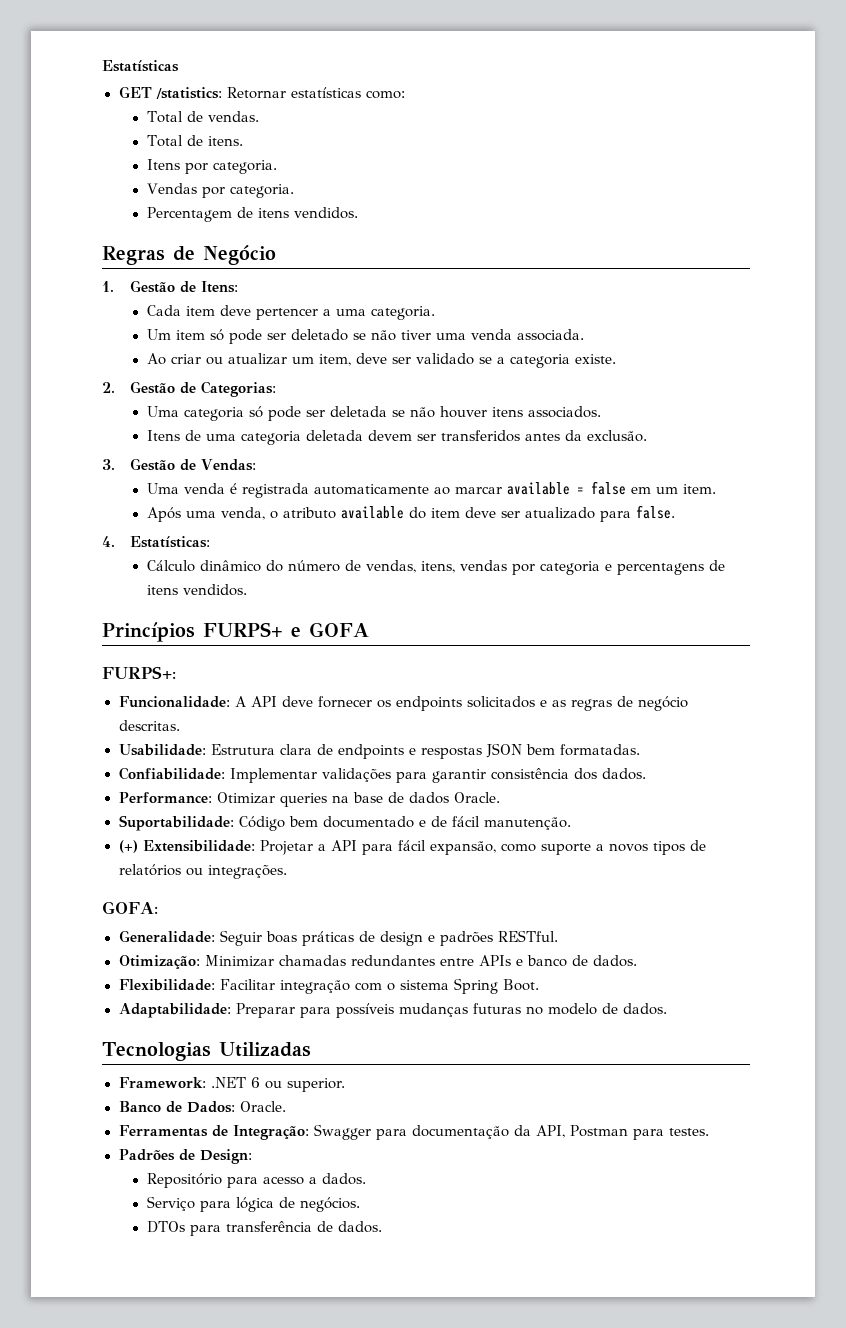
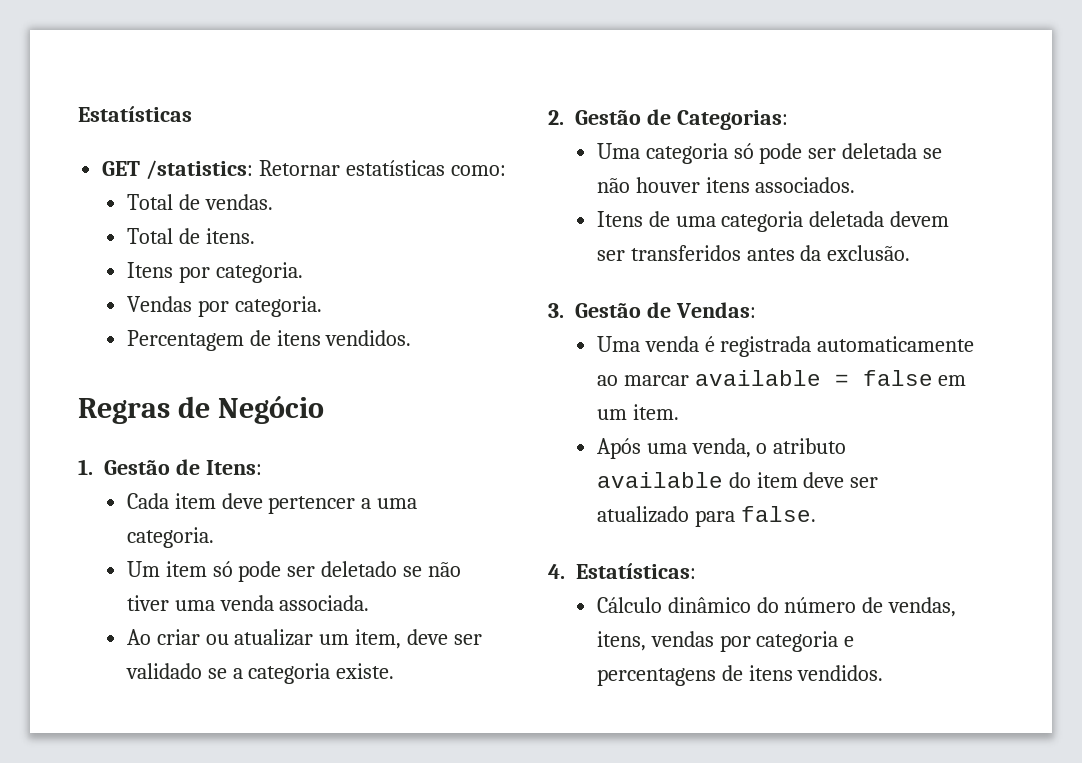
[102,622,369,642] [102,666,176,679] [118,696,688,711] [118,720,180,731] [118,743,640,759] [118,767,646,783] [118,792,500,807] [118,815,571,831] [118,840,706,855] [118,864,287,879] [102,901,158,914] [118,930,558,946] [118,955,637,969] [118,978,539,994] [118,1003,667,1018] [102,1042,311,1061] [118,1077,346,1092] [118,1101,286,1113] [118,1124,709,1140] [118,1149,252,1164] [146,1173,366,1188] [146,1196,360,1212] [146,1221,382,1236] // Princípios FURPS+ e GOFA // FURPS+: // Funcionalidade: A API deve fornecer os endpoints solicitados e as regras de negócio descritas. // Usabilidade: Estrutura clara de endpoints e respostas JSON bem formatadas. // Confiabilidade: Implementar validações para garantir consistência dos dados. // Performance: Otimizar queries na base de dados Oracle. // Suportabilidade: Código bem documentado e de fácil manutenção. // (+) Extensibilidade: Projetar a API para fácil expansão, como suporte a novos tipos de relatórios ou integrações. // GOFA: // Generalidade: Seguir boas práticas de design e padrões RESTful. // Otimização: Minimizar chamadas redundantes entre APIs e banco de dados. // Flexibilidade: Facilitar integração com o sistema Spring Boot. // Adaptabilidade: Preparar para possíveis mudanças futuras no modelo de dados. // Tecnologias Utilizadas // Framework: .NET 6 ou superior. // Banco de Dados: Oracle. // Ferramentas de Integração: Swagger para documentação da API, Postman para testes. // Padrões de Design: // Repositório para acesso a dados. // Serviço para lógica de negócios. // DTOs para transferência de dados. -> (884, 673) none

